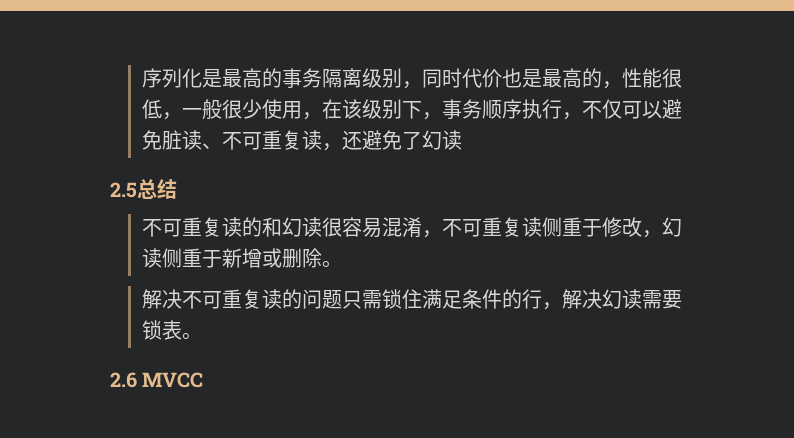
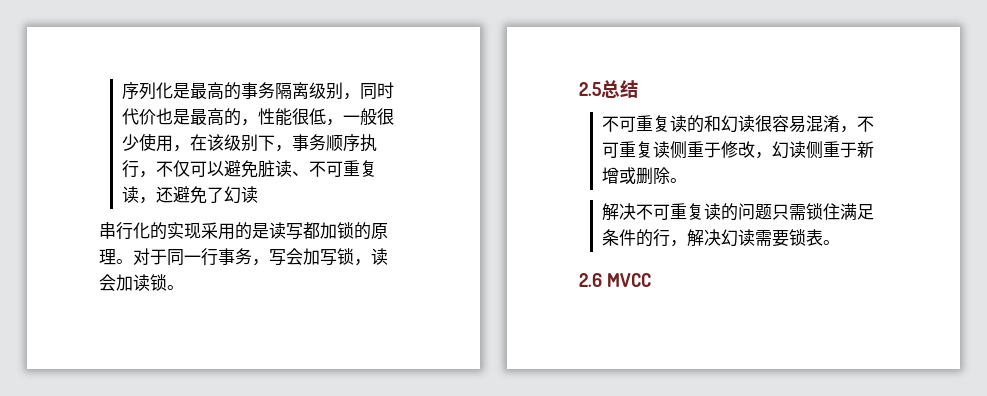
(462, 140) none -> [99,222,388,240] [99,248,388,266] [99,274,184,291] // 串行化的实现采用的是读写都加锁的原理。对于同一行事务，写会加写锁，读会加读锁。

